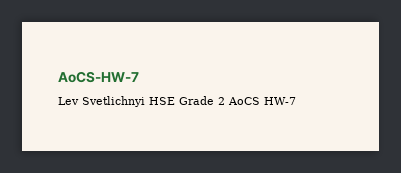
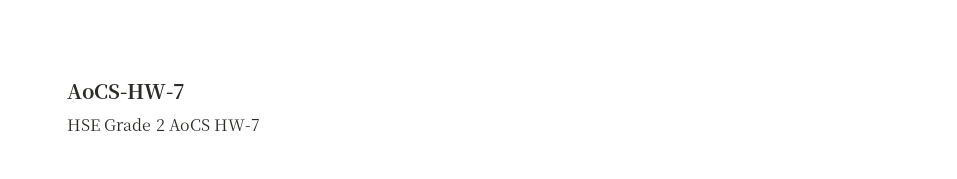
[58,96,145,107] Lev Svetlichnyi -> (185, 91) none

